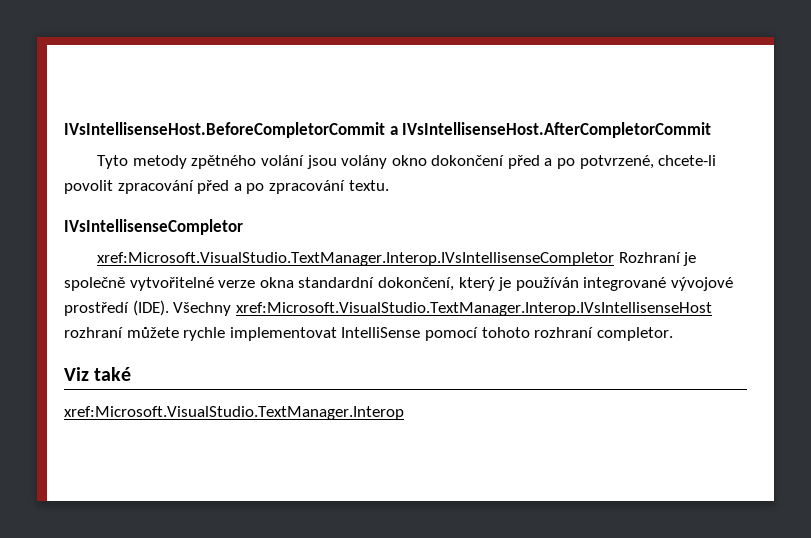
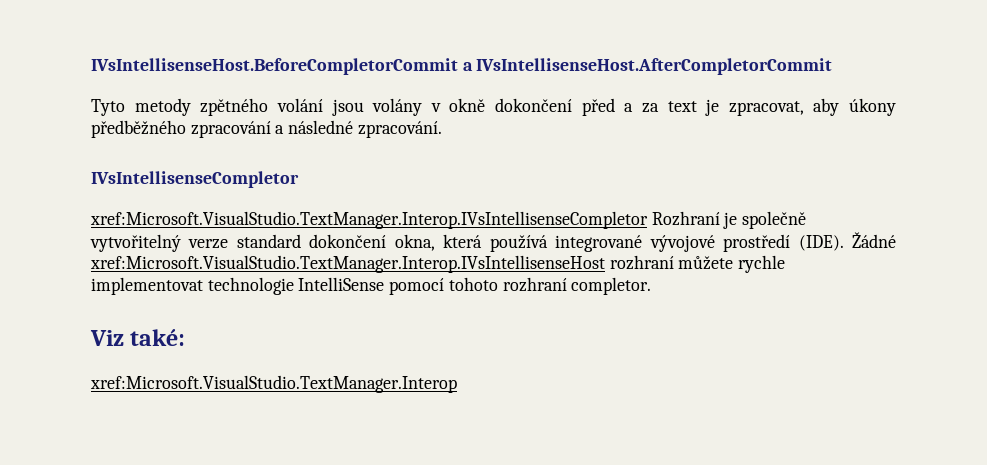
[391,155,427,166] okno -> [430,98,486,112] v okně
[557,155,717,169] [64,180,389,194] po potvrzené, chcete-li povolit zpracování před a po zpracování textu. -> [641,98,896,116] [91,120,442,138] za text je zpracovat, aby úkony předběžného zpracování a následné zpracování.
[129,277,579,291] vytvořitelné verze okna standardní dokončení, který je používán -> [90,234,548,252] vytvořitelný verze standard dokončení okna, která používá
[173,302,232,316] Všechny -> [852,232,896,248] Žádné
(337, 334) none -> [207,277,294,295] technologie
[94,367,132,381] také -> [130,329,186,346] také:

